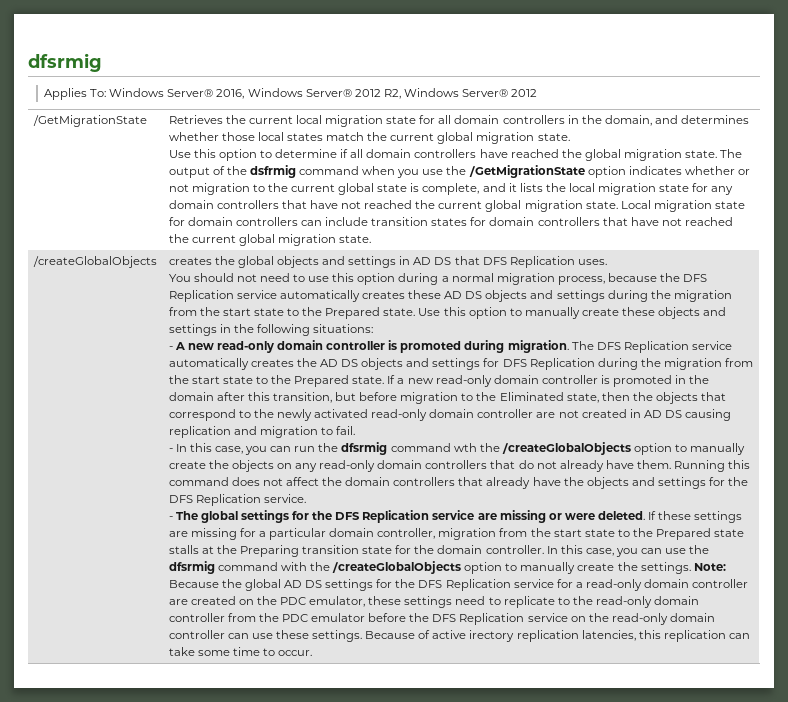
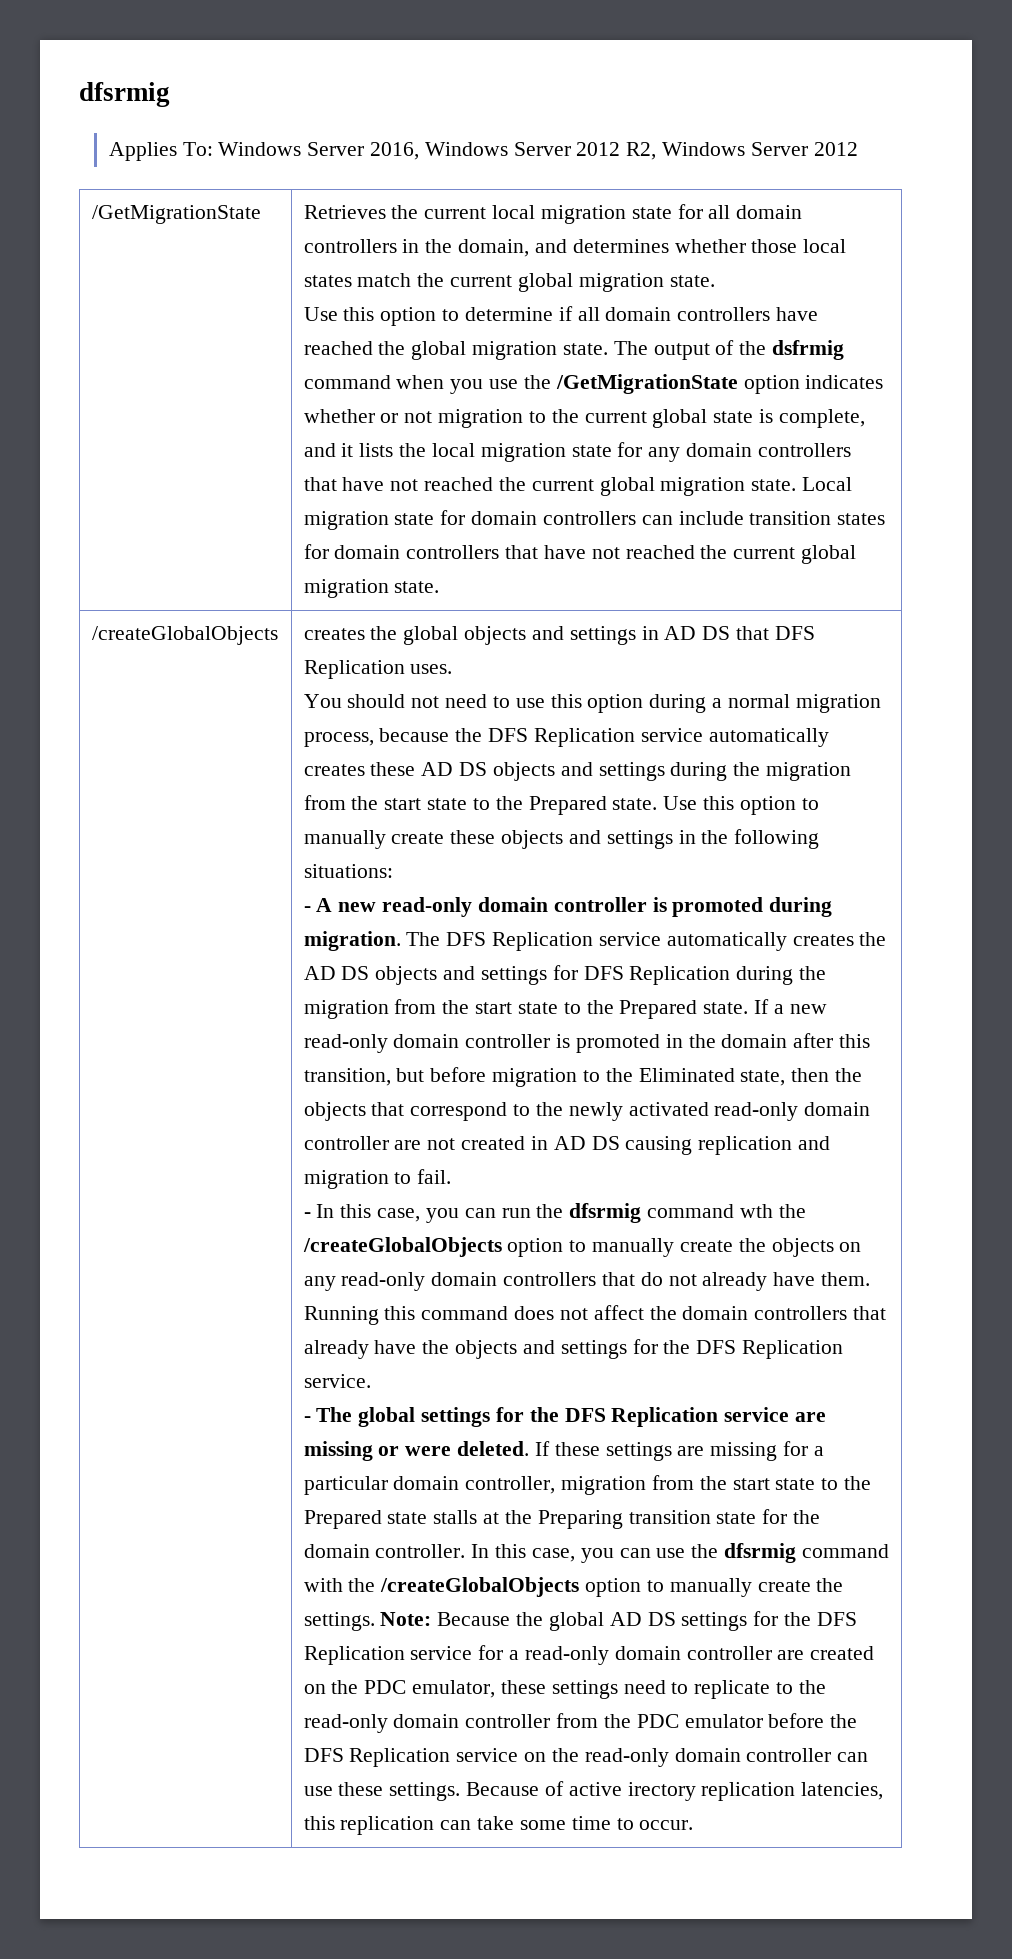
[167,89,214,97] Server® -> [307,142,365,156] Server
[305,89,352,97] Server® -> [513,142,571,156] Server
[462,89,509,97] Server® -> [750,142,808,156] Server

